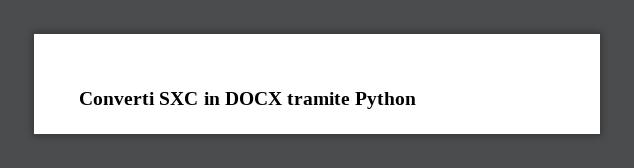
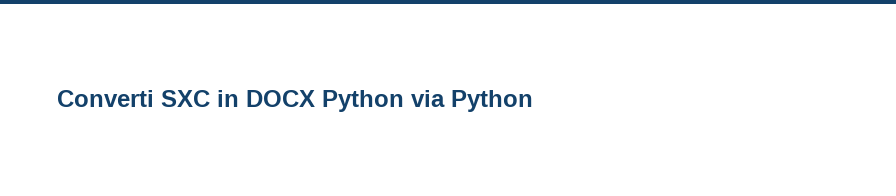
[287,92,351,105] tramite -> [322,90,445,112] Python via

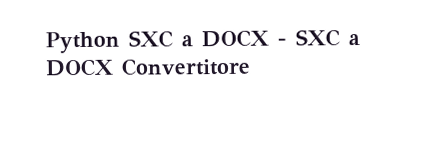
[57,90,533,112] Converti SXC in DOCX Python via Python -> [45,29,360,54] [45,57,251,77] Python SXC a DOCX - SXC a DOCX Convertitore

